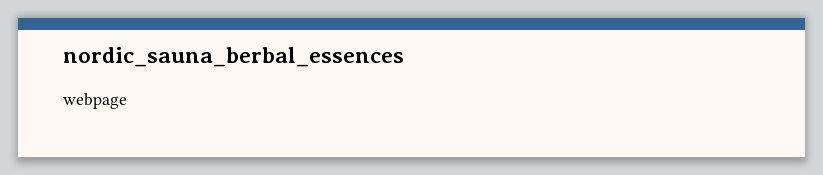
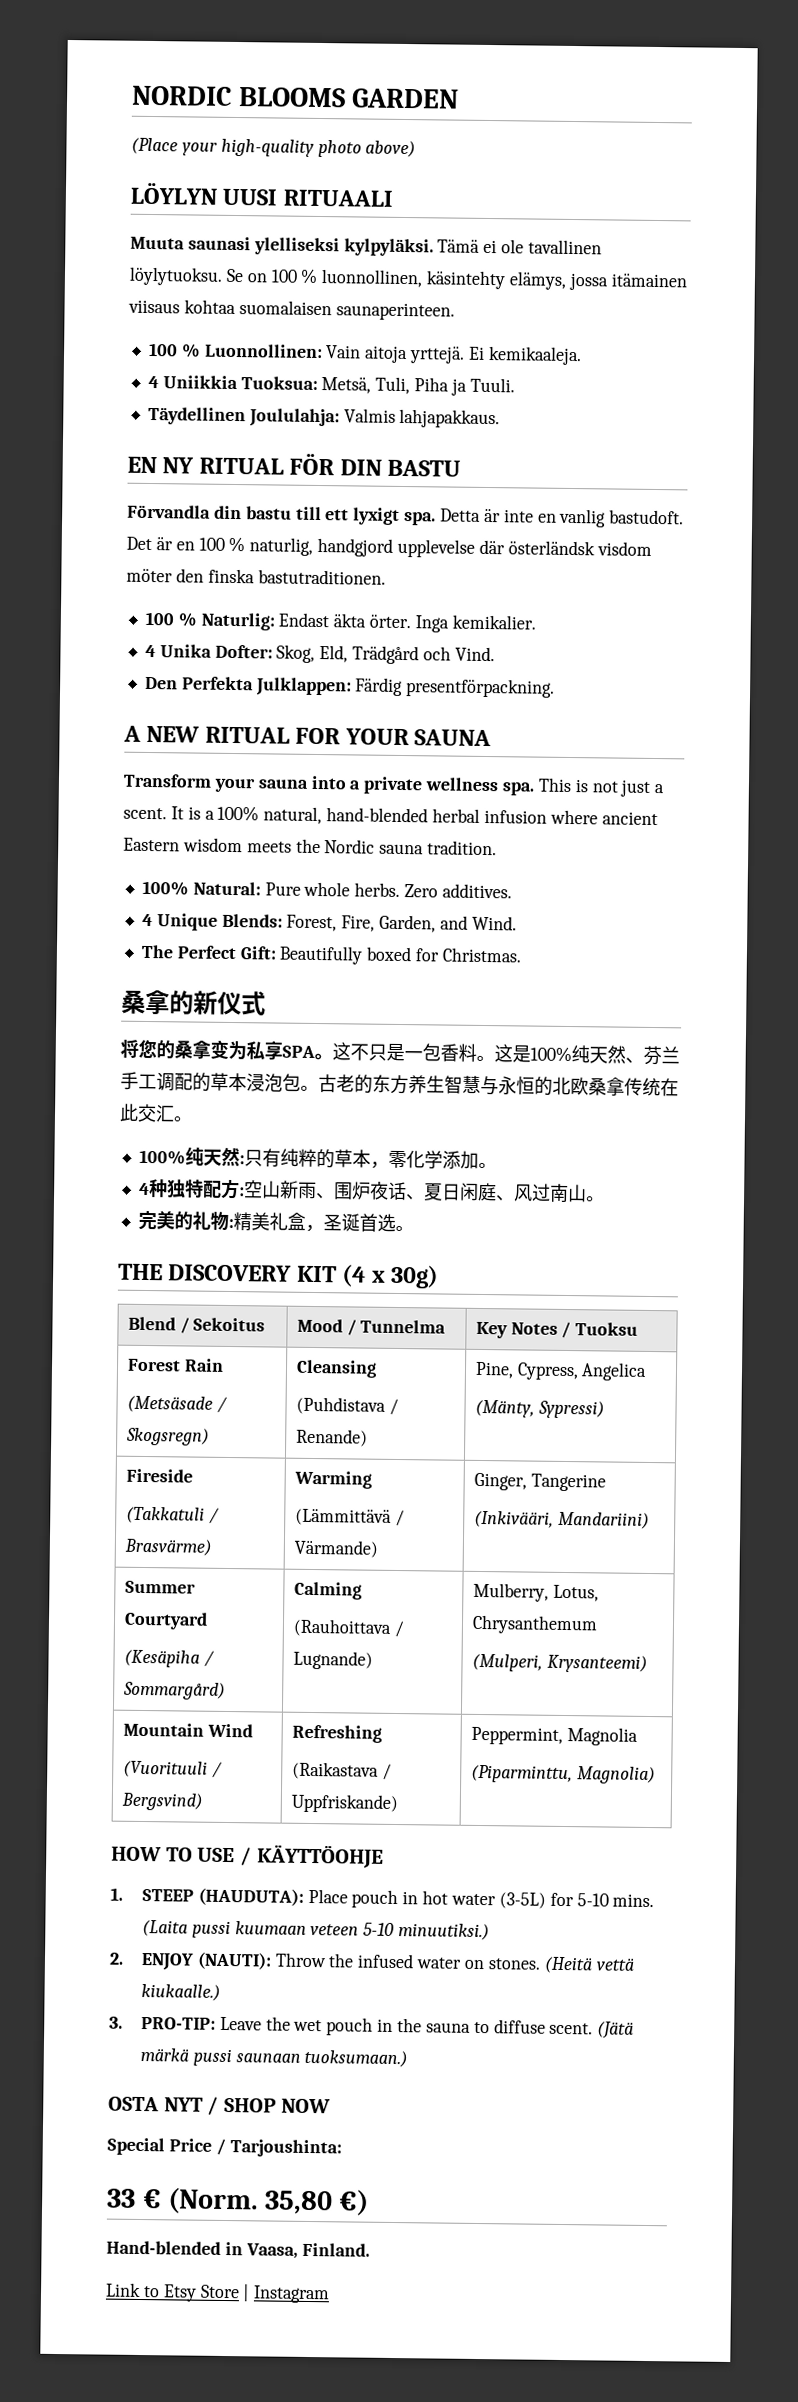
[63,47,404,67] [63,93,127,109] nordic_sauna_berbal_essences // webpage -> [131,85,460,109] [131,137,417,158] [130,182,393,207] [130,236,603,257] [129,266,688,291] [128,299,455,321] [148,342,582,366] [147,375,515,396] [147,406,501,429] [127,453,462,477] [127,504,685,528] [126,536,652,558] [126,568,386,585] [144,611,536,633] [144,644,495,665] [144,676,556,698] [123,725,492,747] [123,773,665,797] [123,805,658,826] [123,837,498,856] [141,880,512,899] [141,913,517,933] [140,944,522,965] [121,989,266,1016] [120,1039,680,1066] [120,1071,679,1097] [119,1103,192,1123] [138,1146,497,1169] [138,1178,605,1203] [137,1210,414,1233] [118,1263,440,1289] [127,1316,266,1334] [296,1318,447,1336] [475,1321,639,1339] [126,1358,224,1372] [126,1395,228,1413] [125,1427,210,1446] [295,1359,377,1378] [295,1396,399,1416] [295,1428,368,1447] [474,1361,648,1381] [474,1399,605,1419] [125,1468,193,1483] [125,1506,220,1524] [123,1538,212,1556] [293,1470,372,1489] [294,1508,405,1527] [293,1539,378,1558] [473,1472,606,1492] [473,1510,650,1529] [124,1580,196,1594] [123,1611,208,1630] [123,1649,215,1668] [122,1681,226,1700] [293,1581,362,1600] [292,1618,405,1638] [292,1650,373,1670] [472,1582,599,1602] [471,1614,598,1635] [471,1653,648,1673] [122,1722,253,1738] [122,1760,223,1778] [120,1792,203,1811] [291,1724,382,1743] [291,1761,392,1780] [290,1793,398,1814] [470,1726,638,1746] [470,1764,656,1785] [111,1844,384,1868] [110,1887,655,1909] [141,1919,491,1941] [109,1951,635,1974] [140,1983,221,2001] [109,2016,635,2039] [139,2047,409,2068] [108,2096,331,2115] [107,2137,342,2158] [107,2187,370,2216] [106,2240,370,2259] [105,2282,331,2304] NORDIC BLOOMS GARDEN // (Place your high-quality photo above) // LÖYLYN UUSI RITUAALI // Muuta saunasi ylelliseksi kylpyläksi. Tämä ei ole tavallinen löylytuoksu. Se on 100 % luonnollinen, käsintehty elämys, jossa itämainen viisaus kohtaa suomalaisen saunaperinteen. // 100 % Luonnollinen: Vain aitoja yrttejä. Ei kemikaaleja. // 4 Uniikkia Tuoksua: Metsä, Tuli, Piha ja Tuuli. // Täydellinen Joululahja: Valmis lahjapakkaus. // EN NY RITUAL FÖR DIN BASTU // Förvandla din bastu till ett lyxigt spa. Detta är inte en vanlig bastudoft. Det är en 100 % naturlig, handgjord upplevelse där österländsk visdom möter den finska bastutraditionen. // 100 % Naturlig: Endast äkta örter. Inga kemikalier. // 4 Unika Dofter: Skog, Eld, Trädgård och Vind. // Den Perfekta Julklappen: Färdig presentförpackning. // A NEW RITUAL FOR YOUR SAUNA // Transform your sauna into a private wellness spa. This is not just a scent. It is a 100% natural, hand-blended herbal infusion where ancient Eastern wisdom meets the Nordic sauna tradition. // 100% Natural: Pure whole herbs. Zero additives. // 4 Unique Blends: Forest, Fire, Garden, and Wind. // The Perfect Gift: Beautifully boxed for Christmas. // 桑拿的新仪式 // 将您的桑拿变为私享SPA。这不只是一包香料。这是100%纯天然、芬兰手工调配的草本浸泡包。古老的东方养生智慧与永恒的北欧桑拿传统在此交汇。 // 100%纯天然:只有纯粹的草本，零化学添加。 // 4种独特配方:空山新雨、围炉夜话、夏日闲庭、风过南山。 // 完美的礼物:精美礼盒，圣诞首选。 // THE DISCOVERY KIT (4 x 30g) // Blend / Sekoitus | Mood / Tunnelma | Key Notes / Tuoksu // Forest Rain // (Metsäsade / Skogsregn) | Cleansing // (Puhdistava / Renande) | Pine, Cypress, Angelica // (Mänty, Sypressi) // Fireside // (Takkatuli / Brasvärme) | Warming // (Lämmittävä / Värmande) | Ginger, Tangerine // (Inkivääri, Mandariini) // Summer Courtyard // (Kesäpiha / Sommargård) | Calming // (Rauhoittava / Lugnande) | Mulberry, Lotus, Chrysanthemum // (Mulperi, Krysanteemi) // Mountain Wind // (Vuorituuli / Bergsvind) | Refreshing // (Raikastava / Uppfriskande) | Peppermint, Magnolia // (Piparminttu, Magnolia) // HOW TO USE / KÄYTTÖOHJE // 1. STEEP (HAUDUTA): Place pouch in hot water (3-5L) for 5-10 mins. (Laita pussi kuumaan veteen 5-10 minuutiksi.) // 2. ENJOY (NAUTI): Throw the infused water on stones. (Heitä vettä kiukaalle.) // 3. PRO-TIP: Leave the wet pouch in the sauna to diffuse scent. (Jätä märkä pussi saunaan tuoksumaan.) // OSTA NYT / SHOP NOW // Special Price / Tarjoushinta: // 33 € (Norm. 35,80 €) // Hand-blended in Vaasa, Finland. // Link to Etsy Store | Instagram

